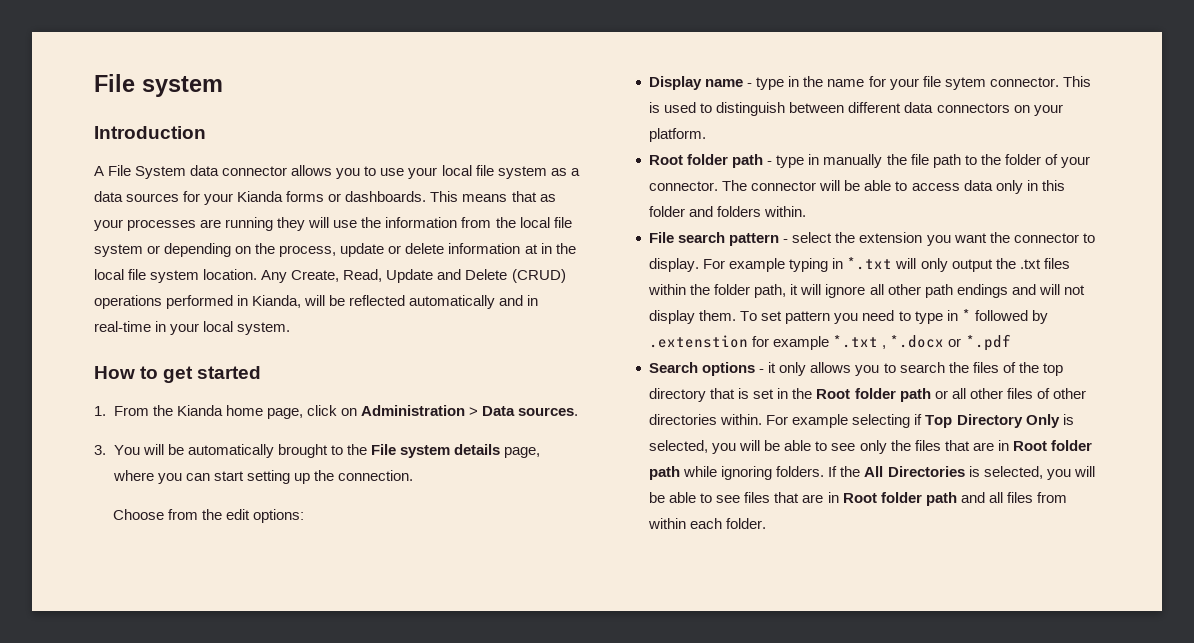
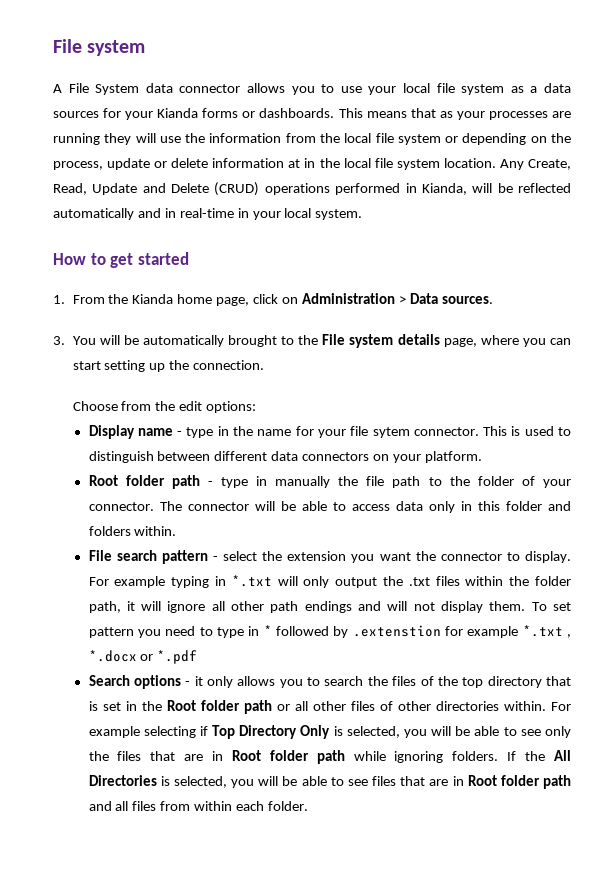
[94,74,223,97] [94,126,206,139] File system // Introduction -> [53,39,146,56] File system

